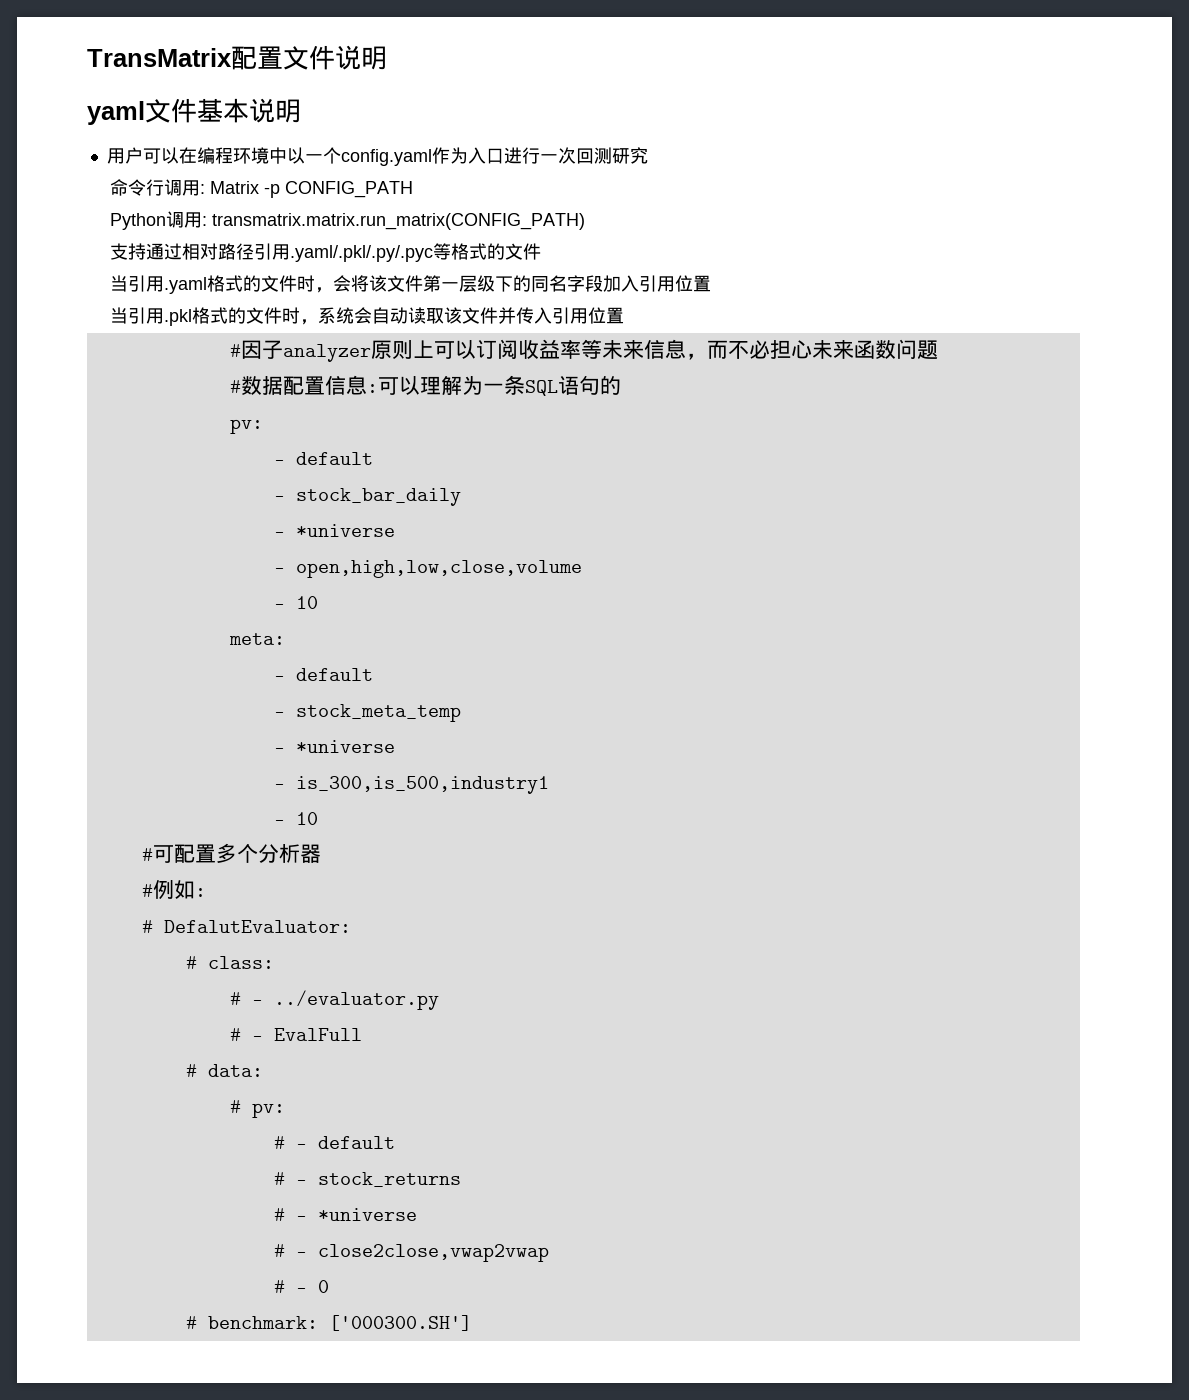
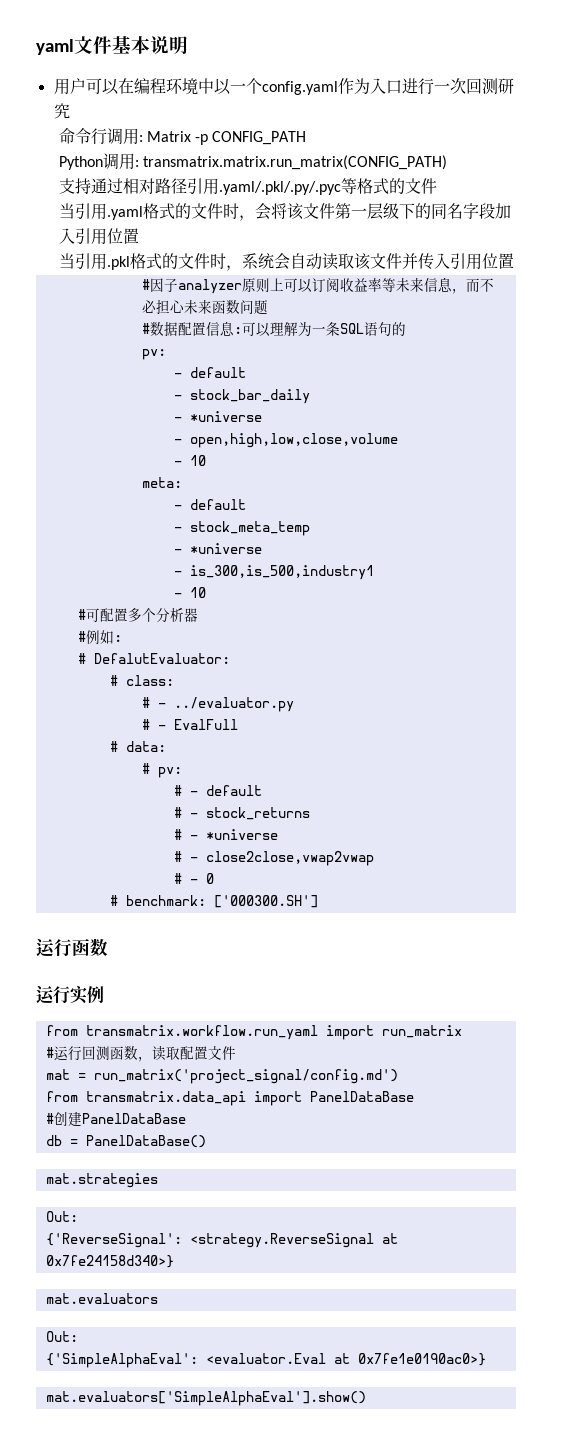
[87,45,387,70] TransMatrix配置文件说明 // -> (36, 47) none
(472, 1323) none -> [36,938,108,957] [36,985,104,1004] [45,1025,462,1040] [45,1045,236,1062] [45,1069,398,1084] [45,1091,414,1106] [45,1111,186,1127] [45,1135,206,1148] [45,1173,158,1188] [45,1211,78,1222] [45,1233,398,1248] [45,1255,174,1268] [45,1293,158,1304] [45,1331,78,1342] [45,1353,486,1368] [45,1391,366,1406] // 运行函数 // 运行实例 // from transmatrix.workflow.run_yaml import run_matrix // #运行回测函数，读取配置文件 // mat = run_matrix('project_signal/config.md') // from transmatrix.data_api import PanelDataBase // #创建PanelDataBase // db = PanelDataBase() // mat.strategies // Out: // {'ReverseSignal': <strategy.ReverseSignal at 0x7fe24158d340>} // mat.evaluators // Out: // {'SimpleAlphaEval': <evaluator.Eval at 0x7fe1e0190ac0>} // mat.evaluators['SimpleAlphaEval'].show()

